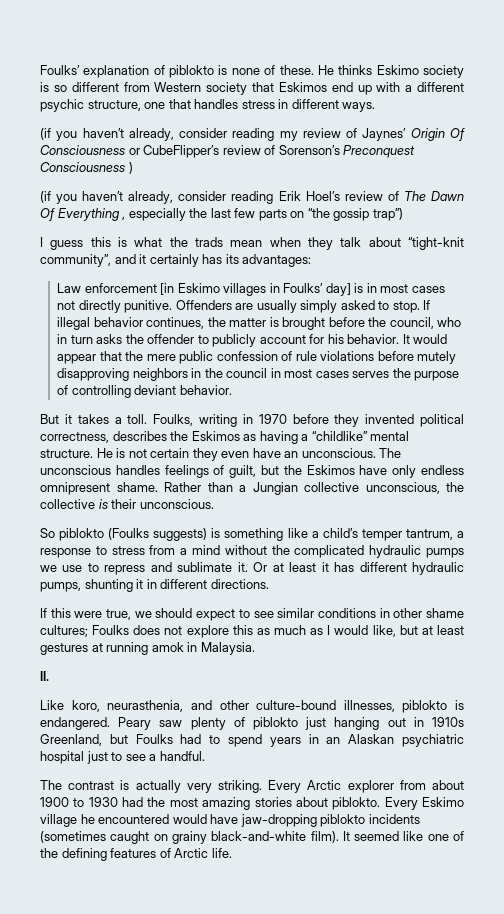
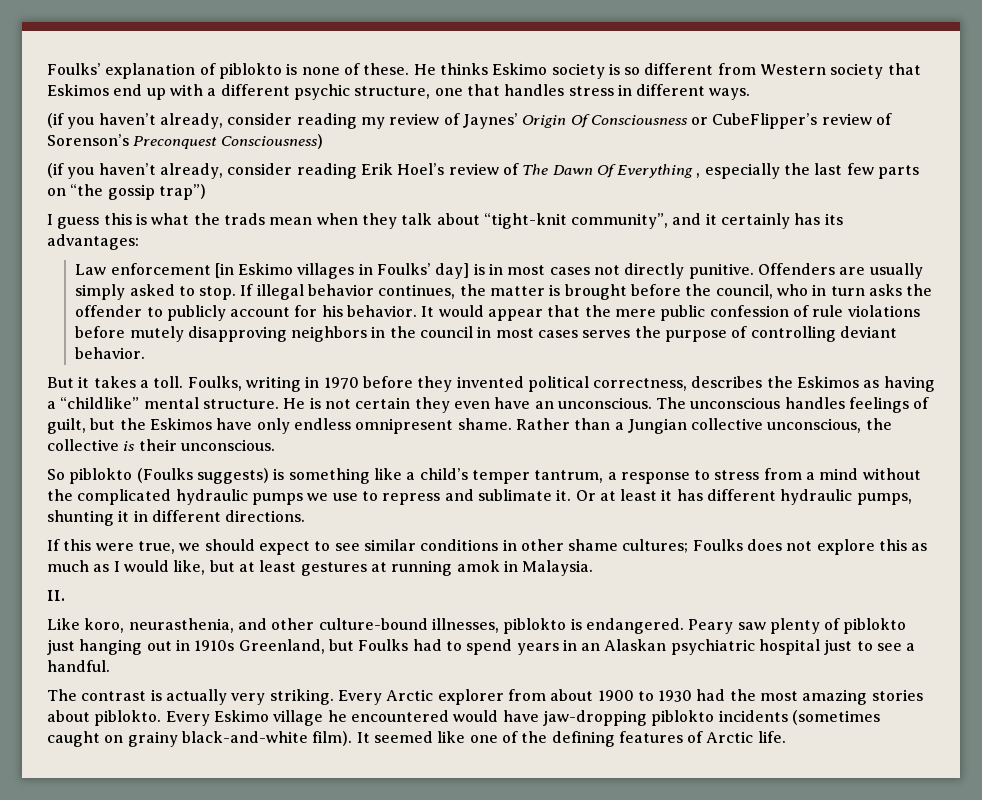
[40,162,133,174] Consciousness ) -> [220,134,323,149] Consciousness)

